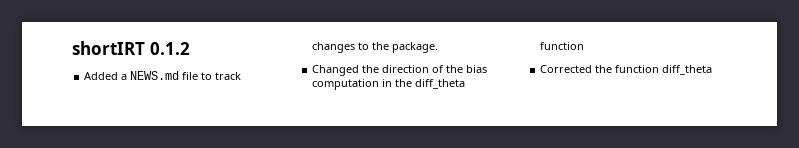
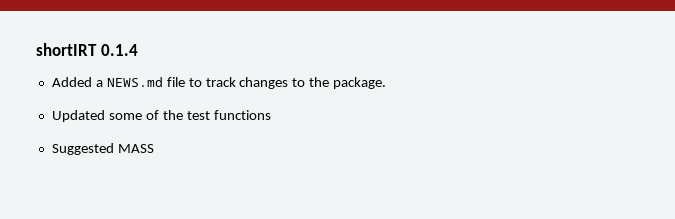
[149,42,190,55] 0.1.2 -> [100,44,138,56] 0.1.4
[312,65,488,76] [312,79,466,90] [540,42,585,50] [540,65,713,75] Changed the direction of the bias computation in the diff_theta function // Corrected the function diff_theta -> [51,110,271,122] [51,143,154,155] Updated some of the test functions // Suggested MASS

